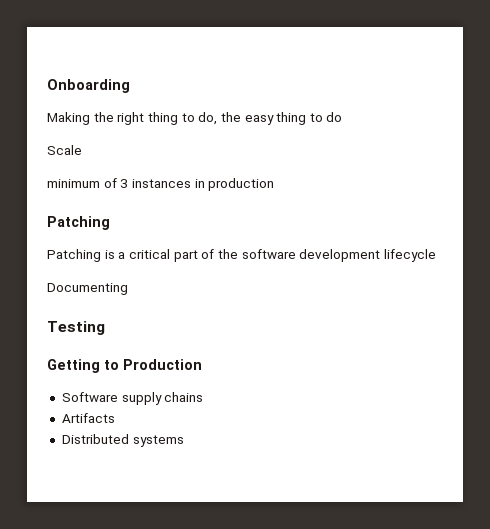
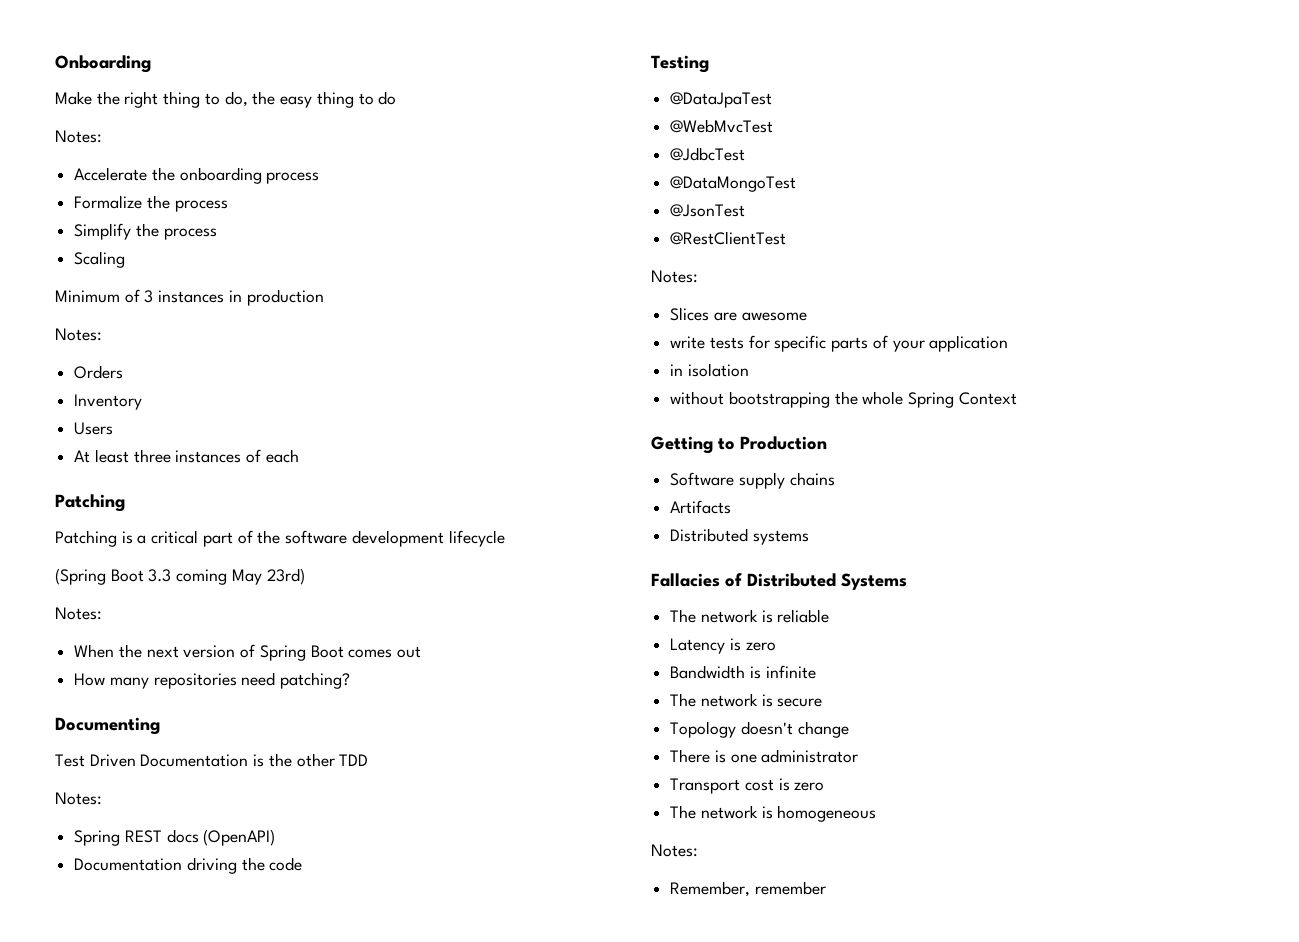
[47,112,90,125] Making -> [55,91,92,105] Make
[47,145,82,155] [47,179,100,188] Scale // minimum -> [55,130,102,143] [74,167,320,184] [74,195,228,212] [74,223,217,240] [74,251,126,268] [55,290,120,303] Notes: // Accelerate the onboarding process // Formalize the process // Simplify the process // Scaling // Minimum
(275, 184) none -> [55,328,102,341] [74,365,124,379] [74,394,143,410] [74,422,114,435] [74,449,299,463] // Notes: // Orders // Inventory // Users // At least three instances of each
[47,283,128,295] [47,321,105,335] Documenting // Testing -> [55,568,305,585] [55,607,102,620] [74,644,422,661] [74,672,351,689] [55,717,160,735] [55,753,369,767] [55,792,102,805] [74,829,276,846] [74,857,303,874] [651,55,709,73] [670,92,773,108] [670,119,774,133] [670,147,746,161] [670,176,797,192] [670,204,746,217] [670,231,787,245] [651,270,698,283] [670,307,807,321] [670,335,1009,352] [670,363,749,377] [670,391,1017,408] (Spring Boot 3.3 coming May 23rd) // Notes: // When the next version of Spring Boot comes out // How many repositories need patching? // Documenting // Test Driven Documentation is the other TDD // Notes: // Spring REST docs (OpenAPI) // Documentation driving the code // Testing // @DataJpaTest // @WebMvcTest // @JdbcTest // @DataMongoTest // @JsonTest // @RestClientTest // Notes: // Slices are awesome // write tests for specific parts of your application // in isolation // without bootstrapping the whole Spring Context
(184, 441) none -> [651,573,907,590] [670,609,830,623] [670,638,776,654] [670,665,816,679] [670,693,823,707] [670,721,849,738] [670,749,859,763] [670,778,825,794] [670,805,877,822] [651,844,698,857] [670,881,826,897] // Fallacies of Distributed Systems // The network is reliable // Latency is zero // Bandwidth is infinite // The network is secure // Topology doesn't change // There is one administrator // Transport cost is zero // The network is homogeneous // Notes: // Remember, remember

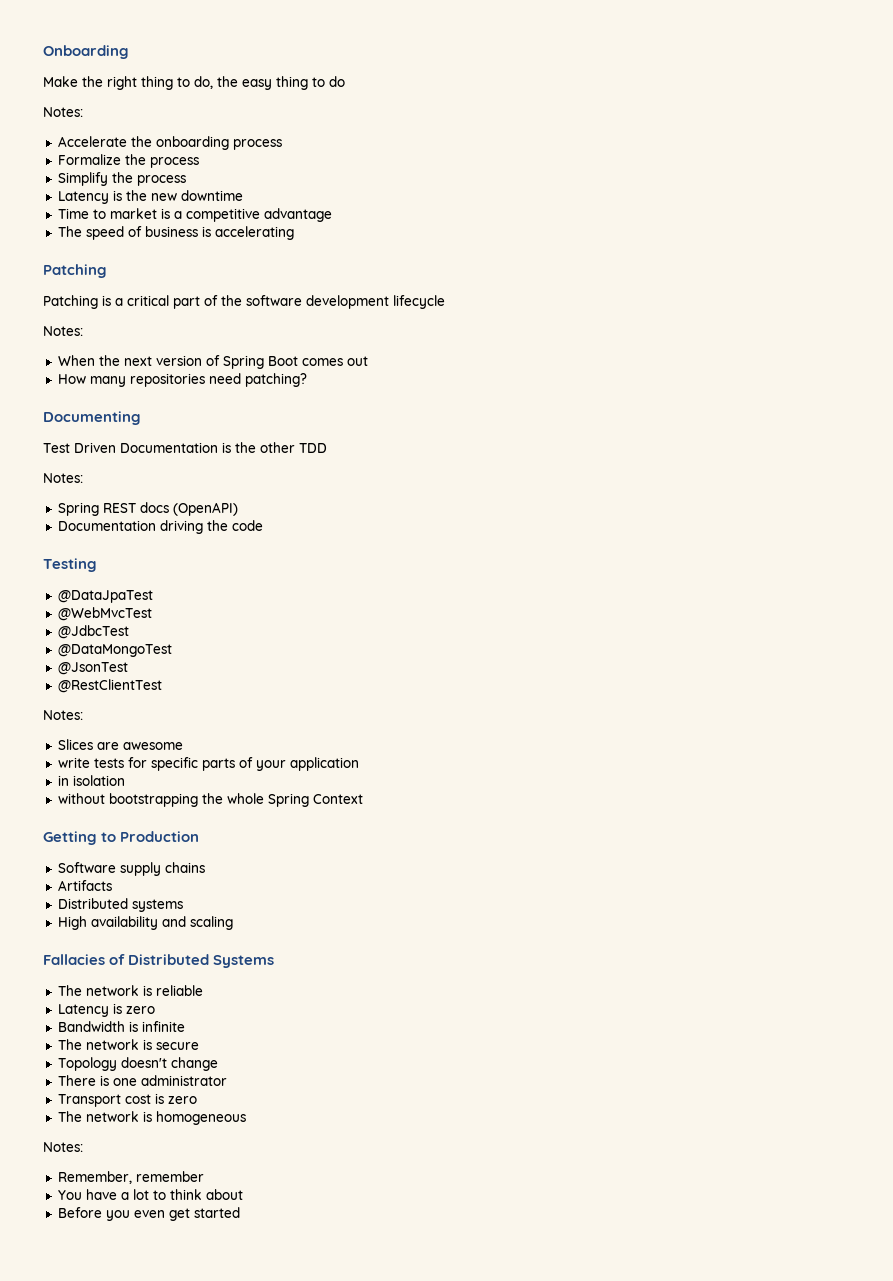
[74,251,126,268] [55,289,324,306] [55,328,102,341] [74,365,124,379] [74,394,143,410] [74,422,114,435] [74,449,299,463] Scaling // Minimum of 3 instances in production // Notes: // Orders // Inventory // Users // At least three instances of each -> [57,190,243,204] [57,208,332,222] [57,226,294,240] Latency is the new downtime // Time to market is a competitive advantage // The speed of business is accelerating
[55,568,305,585] // (Spring Boot 3.3 coming May 23rd) -> (445, 302) none
(809, 537) none -> [57,916,233,930] // High availability and scaling
(826, 888) none -> [57,1189,243,1200] [57,1207,240,1221] // You have a lot to think about // Before you even get started

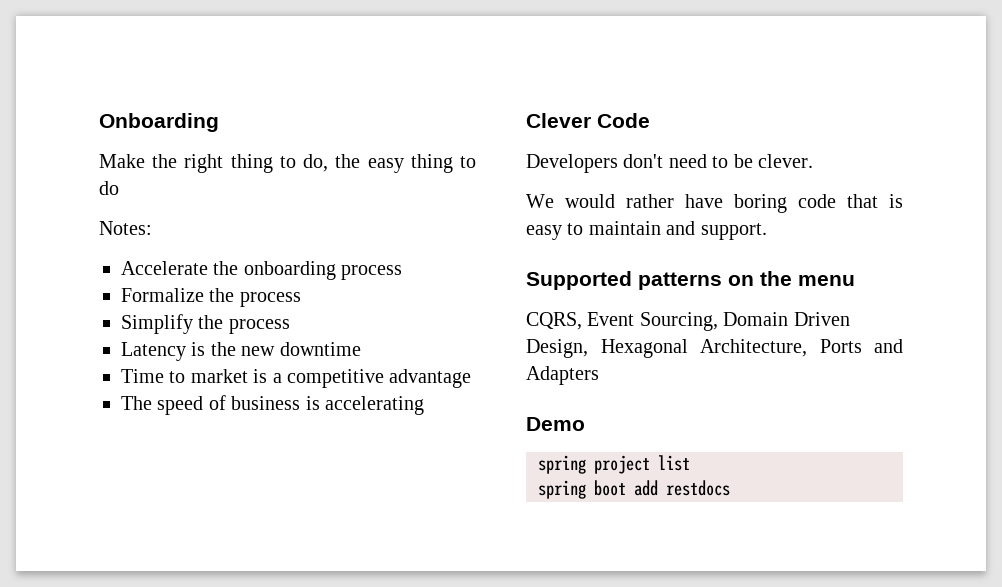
[43,264,107,278] [43,295,445,309] [43,326,83,336] [57,355,368,369] [57,373,307,387] [43,411,141,425] [43,442,327,453] [43,473,83,483] [57,502,238,516] [57,520,263,534] [43,558,97,572] [57,590,153,603] [57,607,152,621] [57,625,129,639] [57,644,172,657] [57,662,128,675] [57,679,162,693] [43,710,83,720] [57,739,183,750] [57,757,359,771] [57,775,125,786] [57,793,363,807] [43,831,200,845] [57,862,205,876] [57,880,112,891] [57,898,183,912] [57,916,233,930] [43,954,275,968] [57,985,203,996] [57,1003,155,1017] [57,1021,185,1032] [57,1039,199,1050] [57,1057,218,1071] [57,1075,227,1086] [57,1093,197,1107] [57,1111,246,1125] [43,1142,83,1152] [57,1171,204,1184] [57,1189,243,1200] [57,1207,240,1221] Patching // Patching is a critical part of the software development lifecycle // Notes: // When the next version of Spring Boot comes out // How many repositories need patching? // Documenting // Test Driven Documentation is the other TDD // Notes: // Spring REST docs (OpenAPI) // Documentation driving the code // Testing // @DataJpaTest // @WebMvcTest // @JdbcTest // @DataMongoTest // @JsonTest // @RestClientTest // Notes: // Slices are awesome // write tests for specific parts of your application // in isolation // without bootstrapping the whole Spring Context // Getting to Production // Software supply chains // Artifacts // Distributed systems // High availability and scaling // Fallacies of Distributed Systems // The network is reliable // Latency is zero // Bandwidth is infinite // The network is secure // Topology doesn't change // There is one administrator // Transport cost is zero // The network is homogeneous // Notes: // Remember, remember // You have a lot to think about // Before you even get started -> [526,113,650,128] [526,154,813,173] [526,194,903,213] [526,221,767,240] [526,271,855,290] [526,312,850,331] [526,339,903,358] [526,366,599,385] [526,417,585,431] [538,455,690,474] [538,480,730,499] Clever Code // Developers don't need to be clever. // We would rather have boring code that is easy to maintain and support. // Supported patterns on the menu // CQRS, Event Sourcing, Domain Driven Design, Hexagonal Architecture, Ports and Adapters // Demo // spring project list // spring boot add restdocs

